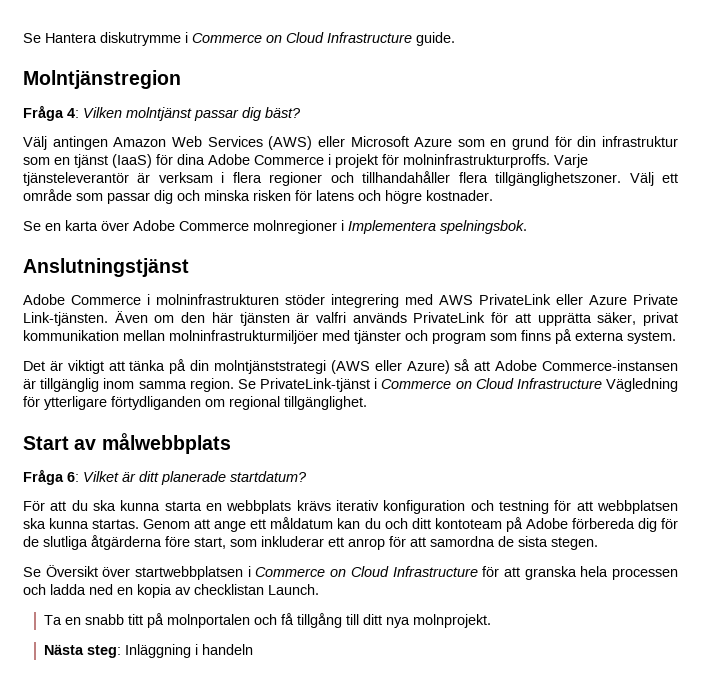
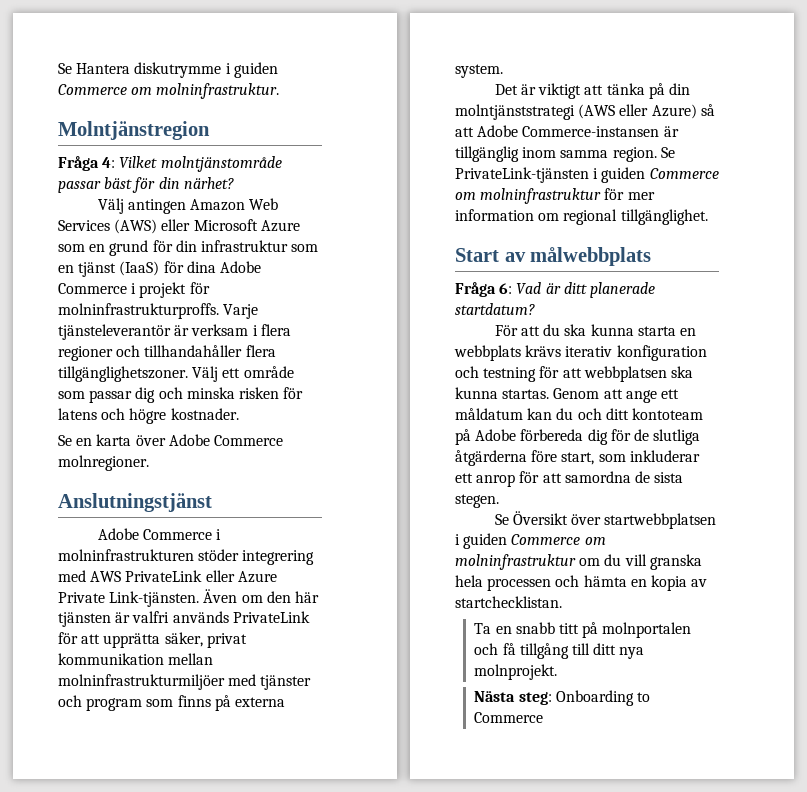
[192,32,455,46] [23,70,181,89] [23,105,301,121] Commerce on Cloud Infrastructure guide. // Molntjänstregion // Fråga 4: Vilken molntjänst passar dig bäst? -> [233,62,278,78] [58,83,280,99] [58,121,210,140] [58,156,282,172] [58,177,234,193] guiden Commerce om molninfrastruktur. // Molntjänstregion // Fråga 4: Vilket molntjänstområde passar bäst för din närhet?
[253,220,527,234] molnregioner i Implementera spelningsbok. -> [58,455,149,471] molnregioner.
[260,378,679,392] [23,396,201,410] PrivateLink-tjänst i Commerce on Cloud Infrastructure Vägledning för ytterligare förtydliganden -> [455,167,719,183] [455,188,655,204] [455,209,534,221] PrivateLink-tjänsten i guiden Commerce om molninfrastruktur för mer information
[83,471,119,482] Vilket -> [516,282,542,294] Vad
[255,566,520,577] Commerce on Cloud Infrastructure för att -> [463,533,606,549] [455,554,647,570] guiden Commerce om molninfrastruktur om du vill
[50,584,113,595] ladda ned -> [583,575,627,587] hämta
[194,584,319,595] checklistan Launch. -> [455,596,562,608] startchecklistan.
[124,644,253,658] Inläggning i handeln -> [555,690,650,706] [474,712,544,723] Onboarding to Commerce

